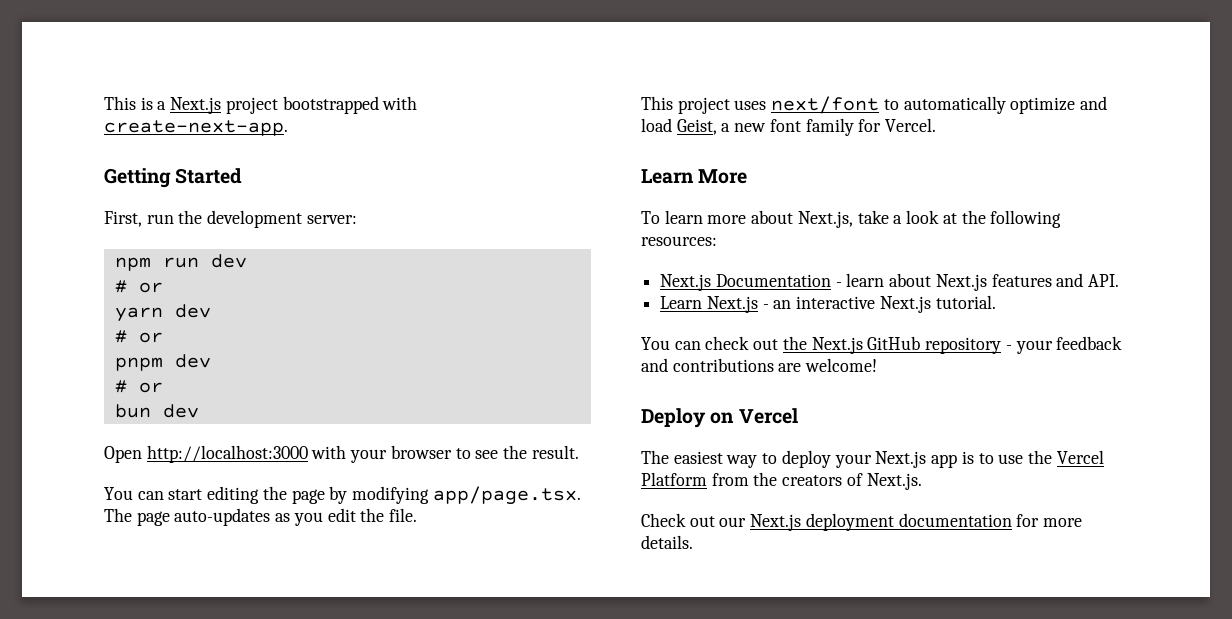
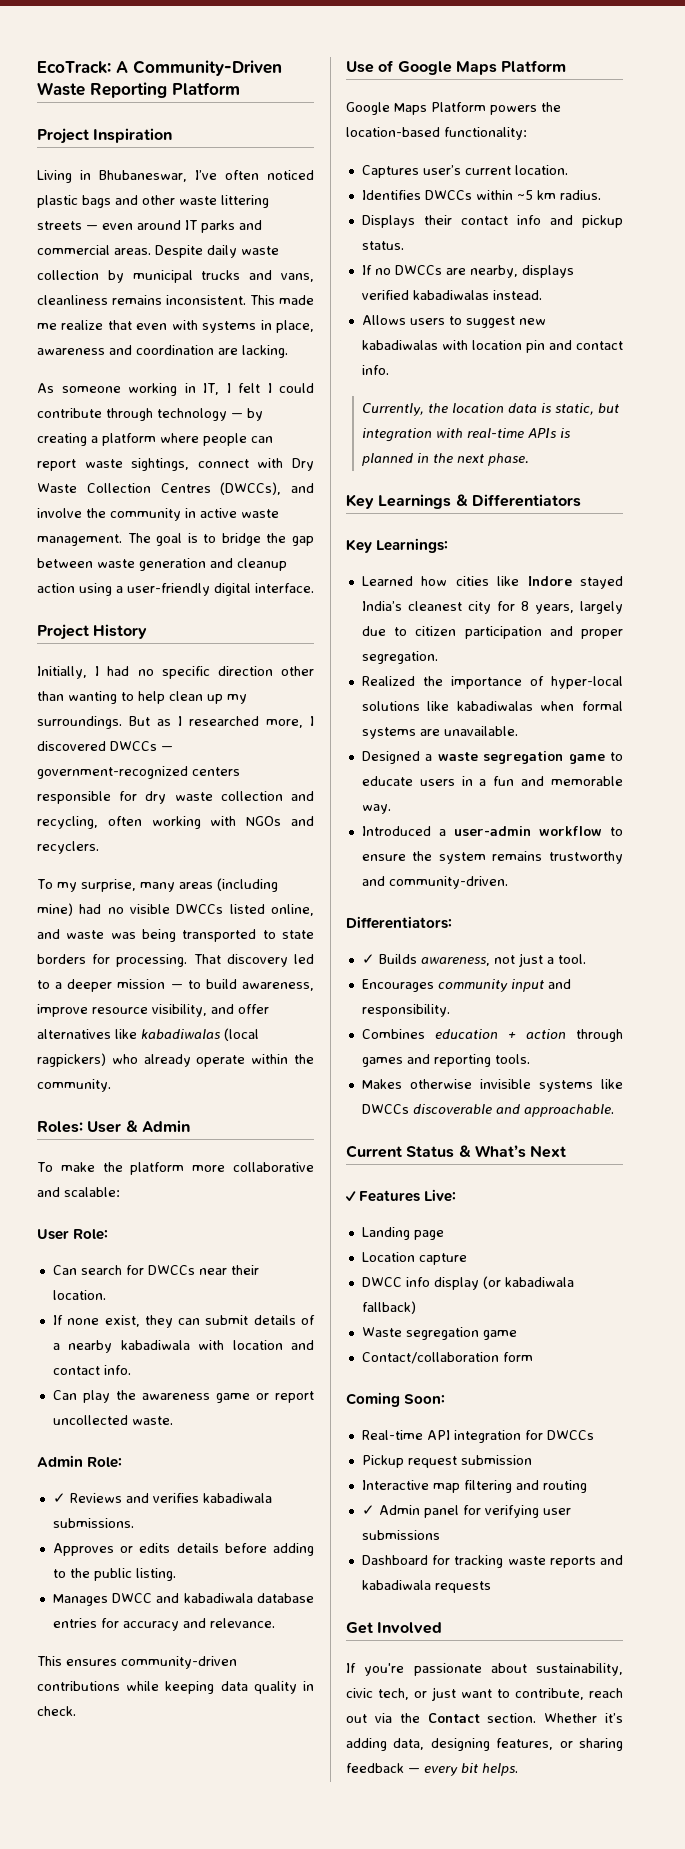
[104,96,418,114] [104,120,288,136] [104,168,243,188] [104,210,357,228] [114,254,247,271] [114,280,163,293] [114,304,211,322] [114,330,163,343] [114,354,211,371] [114,380,163,393] [114,404,199,418] [104,445,579,463] [104,486,581,505] [104,508,418,526] [641,96,1108,114] [641,118,937,136] [641,169,748,184] [641,210,1062,228] [641,236,717,246] [660,273,1120,291] [660,295,996,313] [641,336,1123,354] [641,358,878,372] [641,408,798,428] [641,450,1104,468] [641,472,922,490] [641,513,1083,531] [641,535,693,549] This is a Next.js project bootstrapped with create-next-app. // Getting Started // First, run the development server: // npm run dev // # or // yarn dev // # or // pnpm dev // # or // bun dev // Open http://localhost:3000 with your browser to see the result. // You can start editing the page by modifying app/page.tsx. The page auto-updates as you edit the file. // This project uses next/font to automatically optimize and load Geist, a new font family for Vercel. // Learn More // To learn more about Next.js, take a look at the following resources: // Next.js Documentation - learn about Next.js features and API. // Learn Next.js - an interactive Next.js tutorial. // You can check out the Next.js GitHub repository - your feedback and contributions are welcome! // Deploy on Vercel // The easiest way to deploy your Next.js app is to use the Vercel Platform from the creators of Next.js. // Check out our Next.js deployment documentation for more details. -> [37,60,282,76] [37,82,240,98] [37,128,173,144] [37,170,314,183] [37,195,269,208] [37,220,262,233] [37,245,279,258] [37,270,314,283] [37,295,314,305] [37,320,314,333] [37,345,288,358] [37,383,314,396] [37,408,263,421] [37,433,273,446] [37,458,314,471] [37,482,314,495] [37,508,279,521] [37,533,315,546] [37,558,287,571] [37,583,314,596] [37,624,148,640] [37,666,314,679] [37,691,247,704] [37,716,314,729] [37,741,173,751] [37,766,240,779] [37,791,314,804] [37,816,314,829] [37,841,99,854] [37,878,278,892] [37,903,314,916] [37,929,314,942] [37,954,314,967] [37,979,314,992] [37,1004,269,1017] [37,1028,259,1041] [37,1053,314,1067] [37,1079,111,1092] [37,1120,190,1133] [37,1162,314,1175] [37,1187,120,1197] [37,1229,109,1240] [52,1265,259,1275] [52,1290,106,1300] [52,1315,315,1328] [52,1340,314,1353] [52,1365,131,1375] [52,1390,314,1403] [52,1415,173,1425] [37,1455,123,1468] [52,1493,272,1503] [52,1518,134,1528] [52,1543,314,1556] [52,1568,176,1581] [52,1593,314,1606] [52,1618,275,1631] [37,1656,237,1669] [37,1681,314,1694] [37,1706,76,1716] [346,60,567,75] [346,102,561,115] [346,127,527,140] [361,165,568,178] [361,190,601,200] [361,215,623,228] [361,241,404,250] [361,265,574,278] [361,290,542,300] [361,315,546,328] [361,340,623,353] [361,365,389,375] [362,403,620,416] [362,428,571,442] [362,453,530,466] [346,494,581,509] [346,538,449,553] [361,576,623,589] [361,601,623,614] [361,626,623,639] [361,651,438,664] [361,676,623,689] [361,701,623,711] [361,726,518,739] [361,751,623,764] [361,776,623,786] [361,804,391,814] [361,826,623,836] [361,851,623,864] [361,876,508,889] [346,916,452,929] [361,953,586,967] [361,979,571,992] [361,1004,450,1017] [361,1029,623,1042] [361,1054,530,1067] [361,1079,623,1092] [361,1104,614,1117] [346,1145,567,1158] [346,1189,457,1202] [361,1227,444,1240] [361,1252,467,1265] [361,1276,574,1290] [361,1301,416,1314] [361,1327,517,1340] [361,1352,533,1364] [346,1392,446,1407] [361,1430,594,1443] [361,1455,532,1468] [361,1480,587,1493] [361,1505,571,1518] [361,1530,440,1540] [361,1555,623,1568] [361,1580,491,1593] [346,1622,443,1634] [346,1663,623,1676] [346,1687,623,1701] [346,1713,623,1723] [346,1738,623,1751] [346,1763,518,1776] EcoTrack: A Community-Driven Waste Reporting Platform // Project Inspiration // Living in Bhubaneswar, I’ve often noticed plastic bags and other waste littering streets — even around IT parks and commercial areas. Despite daily waste collection by municipal trucks and vans, cleanliness remains inconsistent. This made me realize that even with systems in place, awareness and coordination are lacking. // As someone working in IT, I felt I could contribute through technology — by creating a platform where people can report waste sightings, connect with Dry Waste Collection Centres (DWCCs), and involve the community in active waste management. The goal is to bridge the gap between waste generation and cleanup action using a user-friendly digital interface. // Project History // Initially, I had no specific direction other than wanting to help clean up my surroundings. But as I researched more, I discovered DWCCs — government-recognized centers responsible for dry waste collection and recycling, often working with NGOs and recyclers. // To my surprise, many areas (including mine) had no visible DWCCs listed online, and waste was being transported to state borders for processing. That discovery led to a deeper mission — to build awareness, improve resource visibility, and offer alternatives like kabadiwalas (local ragpickers) who already operate within the community. // Roles: User & Admin // To make the platform more collaborative and scalable: // User Role: // Can search for DWCCs near their location. // If none exist, they can submit details of a nearby kabadiwala with location and contact info. // Can play the awareness game or report uncollected waste. // Admin Role: // ✓ Reviews and verifies kabadiwala submissions. // Approves or edits details before adding to the public listing. // Manages DWCC and kabadiwala database entries for accuracy and relevance. // This ensures community-driven contributions while keeping data quality in check. // Use of Google Maps Platform // Google Maps Platform powers the location-based functionality: // Captures user’s current location. // Identifies DWCCs within ~5 km radius. // Displays their contact info and pickup status. // If no DWCCs are nearby, displays verified kabadiwalas instead. // Allows users to suggest new kabadiwalas with location pin and contact info. // Currently, the location data is static, but integration with real-time APIs is planned in the next phase. // Key Learnings & Differentiators // Key Learnings: // Learned how cities like Indore stayed India’s cleanest city for 8 years, largely due to citizen participation and proper segregation. // Realized the importance of hyper-local solutions like kabadiwalas when formal systems are unavailable. // Designed a waste segregation game to educate users in a fun and memorable way. // Introduced a user-admin workflow to ensure the system remains trustworthy and community-driven. // Differentiators: // ✓ Builds awareness, not just a tool. // Encourages community input and responsibility. // Combines education + action through games and reporting tools. // Makes otherwise invisible systems like DWCCs discoverable and approachable. // Current Status & What’s Next // ✓ Features Live: // Landing page // Location capture // DWCC info display (or kabadiwala fallback) // Waste segregation game // Contact/collaboration form // Coming Soon: // Real-time API integration for DWCCs // Pickup request submission // Interactive map filtering and routing // ✓ Admin panel for verifying user submissions // Dashboard for tracking waste reports and kabadiwala requests // Get Involved // If you're passionate about sustainability, civic tech, or just want to contribute, reach out via the Contact section. Whether it’s adding data, designing features, or sharing feedback — every bit helps.

